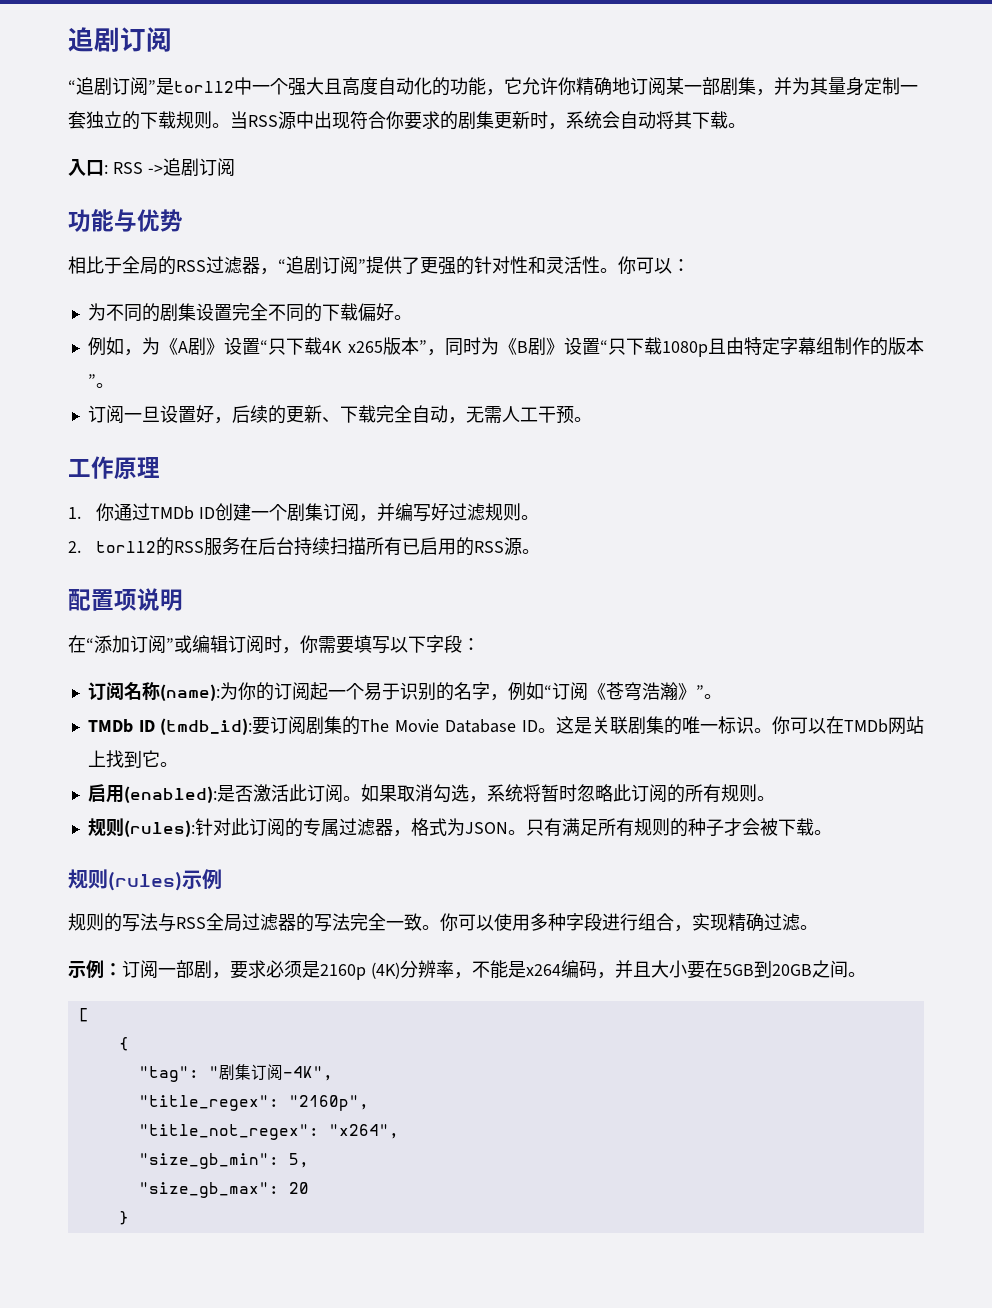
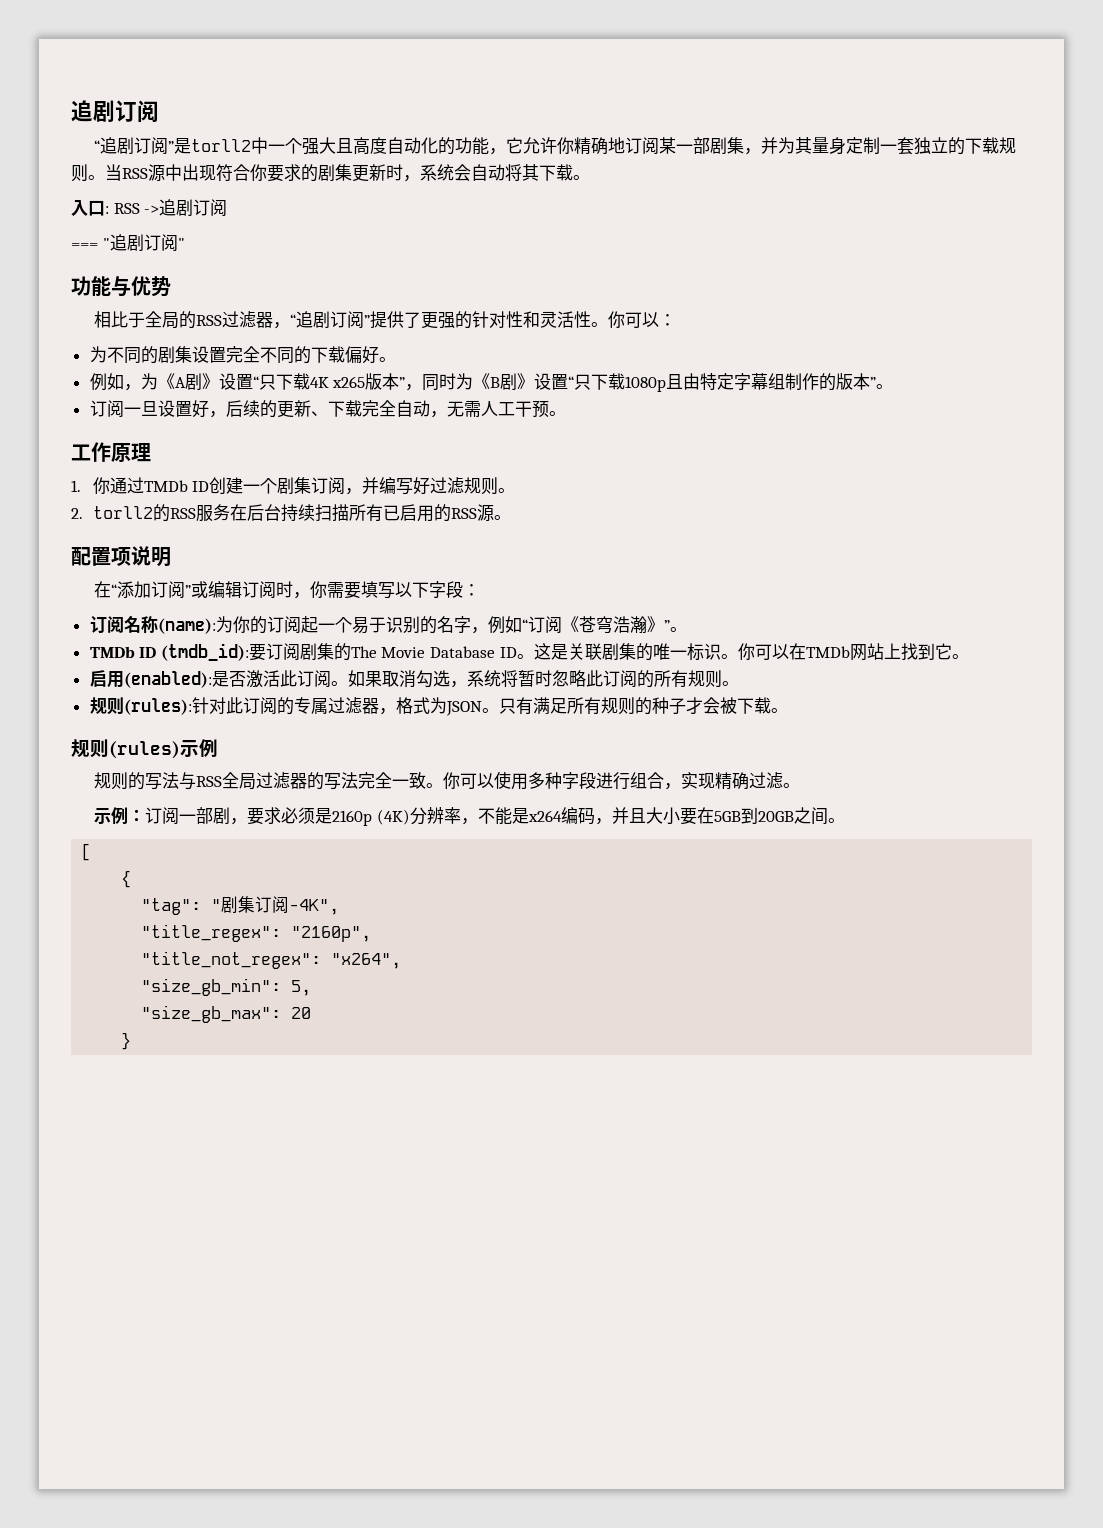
(235, 167) none -> [71,234,185,251] // === "追剧订阅"

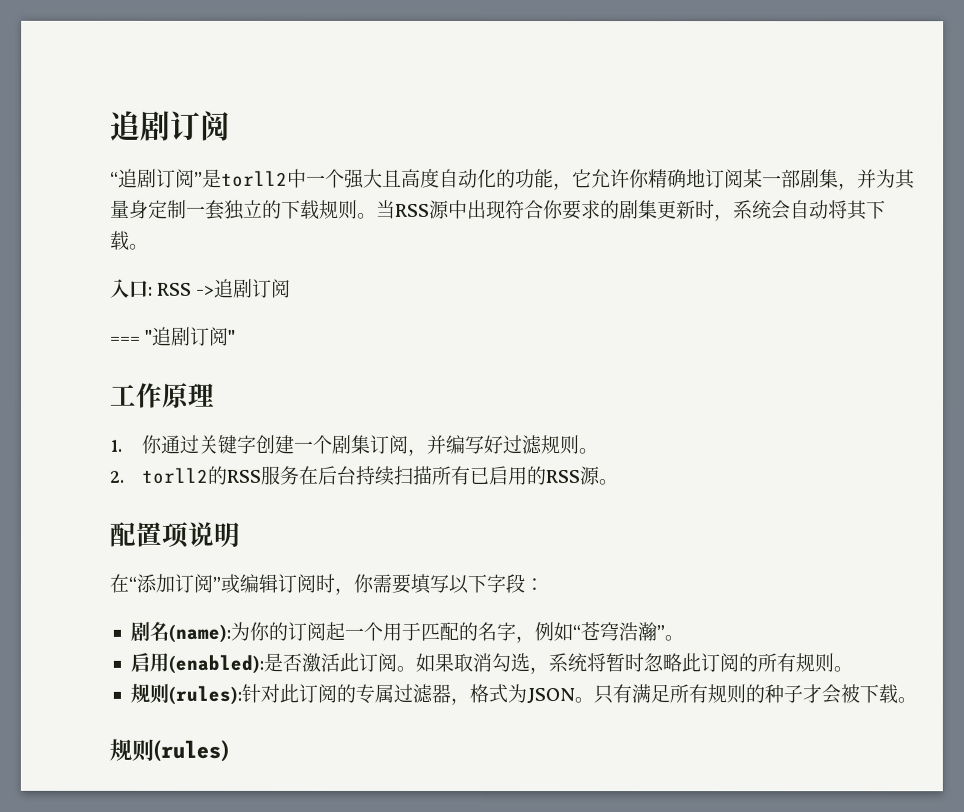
[71,276,171,297] [94,311,677,329] [89,346,396,364] [89,373,894,392] [89,400,566,418] // 功能与优势 // 相比于全局的RSS过滤器，“追剧订阅”提供了更强的针对性和灵活性。你可以： // 为不同的剧集设置完全不同的下载偏好。 // 例如，为《A剧》设置“只下载4K x265版本”，同时为《B剧》设置“只下载1080p且由特定字幕组制作的版本”。 // 订阅一旦设置好，后续的更新、下载完全自动，无需人工干预。 -> (237, 336) none
[143,480,210,492] TMDb ID -> [197,434,256,454] 关键字
[89,616,158,634] 订阅名称 -> [129,621,169,641] 剧名
[351,616,420,634] 易于识别 -> [381,621,459,641] 用于匹配
[527,616,579,633] 订阅《 -> (581, 632) none
[646,616,687,632] [89,643,969,661] 》”。 // TMDb ID (tmdb_id):要订阅剧集的The Movie Database ID。这是关联剧集的唯一标识。你可以在TMDb网站上找到它。 -> [655,625,684,642] ”。
[180,739,218,757] [94,771,801,790] [94,807,845,826] [81,843,92,861] [121,870,132,888] [141,896,340,915] [141,924,372,942] [141,951,402,969] [141,978,312,996] [141,1005,312,1023] [121,1032,132,1050] 示例 // 规则的写法与RSS全局过滤器的写法完全一致。你可以使用多种字段进行组合，实现精确过滤。 // 示例：订阅一部剧，要求必须是2160p (4K)分辨率，不能是x264编码，并且大小要在5GB到20GB之间。 // [ // { // "tag": "剧集订阅-4K", // "title_regex": "2160p", // "title_not_regex": "x264", // "size_gb_min": 5, // "size_gb_max": 20 // } -> (229, 750) none

